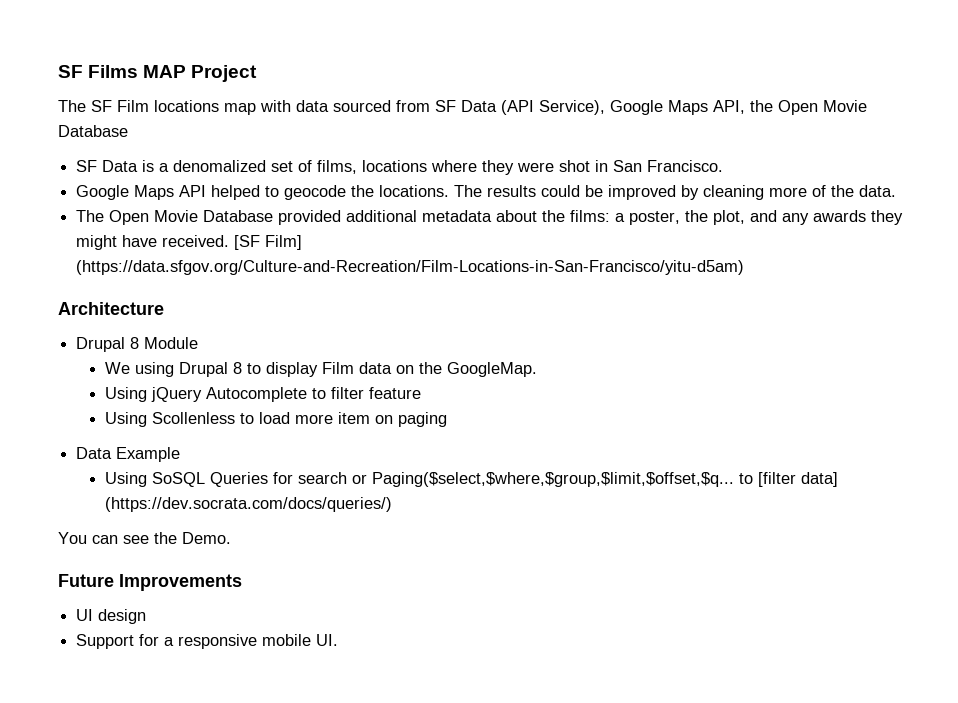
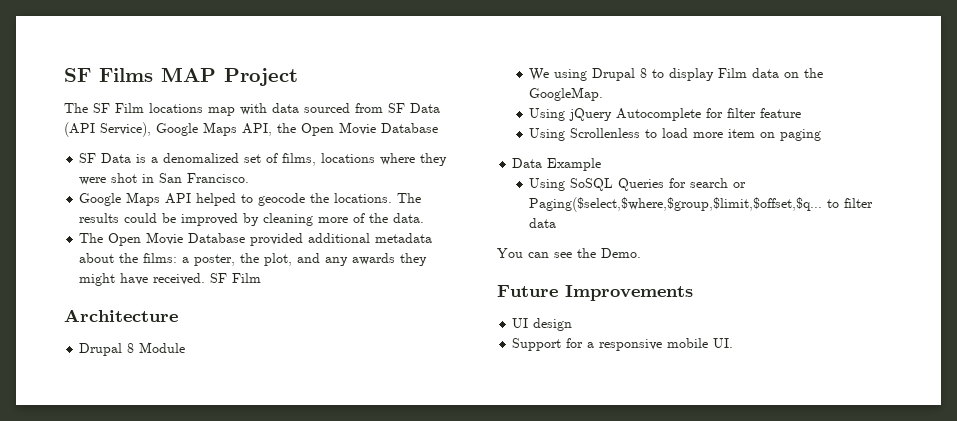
[234,235,303,250] [76,260,745,275] [SF Film] (https://data.sfgov.org/Culture-and-Recreation/Film-Locations-in-San-Francisco/yitu-d5am) -> [210,273,262,283] SF Film
[311,388,326,399] to -> [706,108,724,118] for
[151,412,235,424] Scollenless -> [570,128,641,138] Scrollenless
[757,472,838,487] [104,497,392,512] [filter data] (https://dev.socrata.com/docs/queries/) -> [844,198,874,208] [529,218,557,228] filter data

